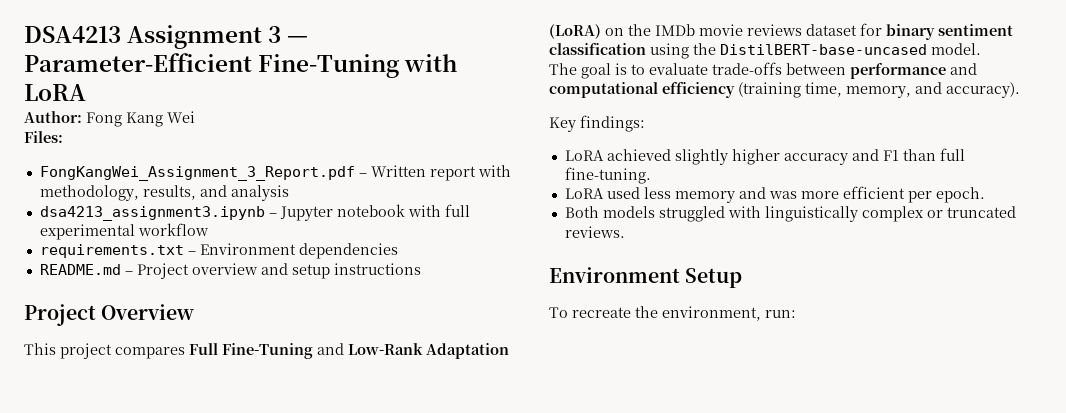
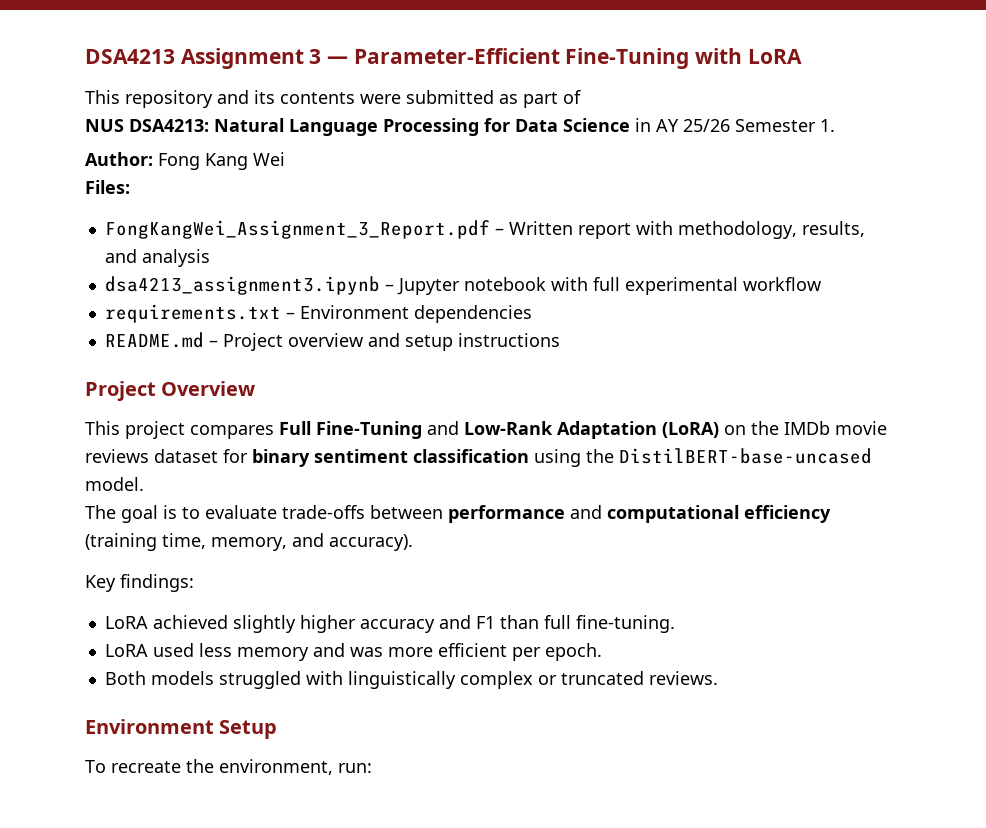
(86, 92) none -> [85,90,581,108] [85,118,835,136] // This repository and its contents were submitted as part of // NUS DSA4213: Natural Language Processing for Data Science in AY 25/26 Semester 1.

